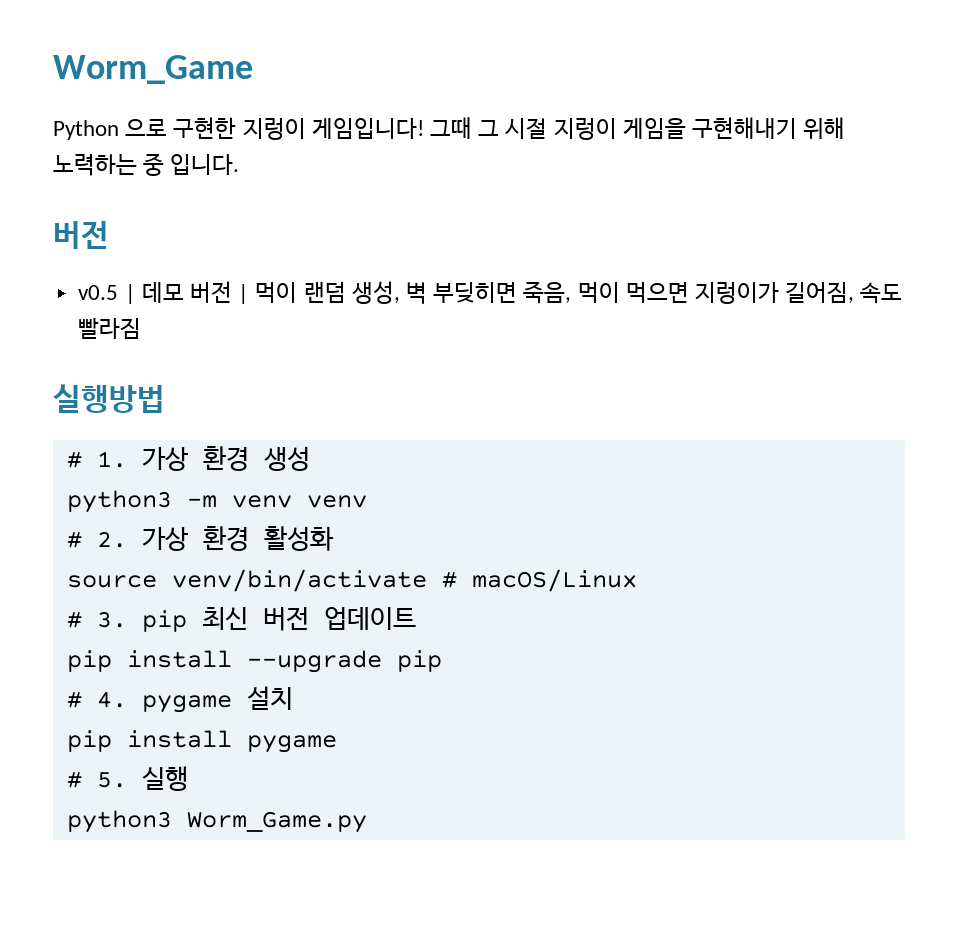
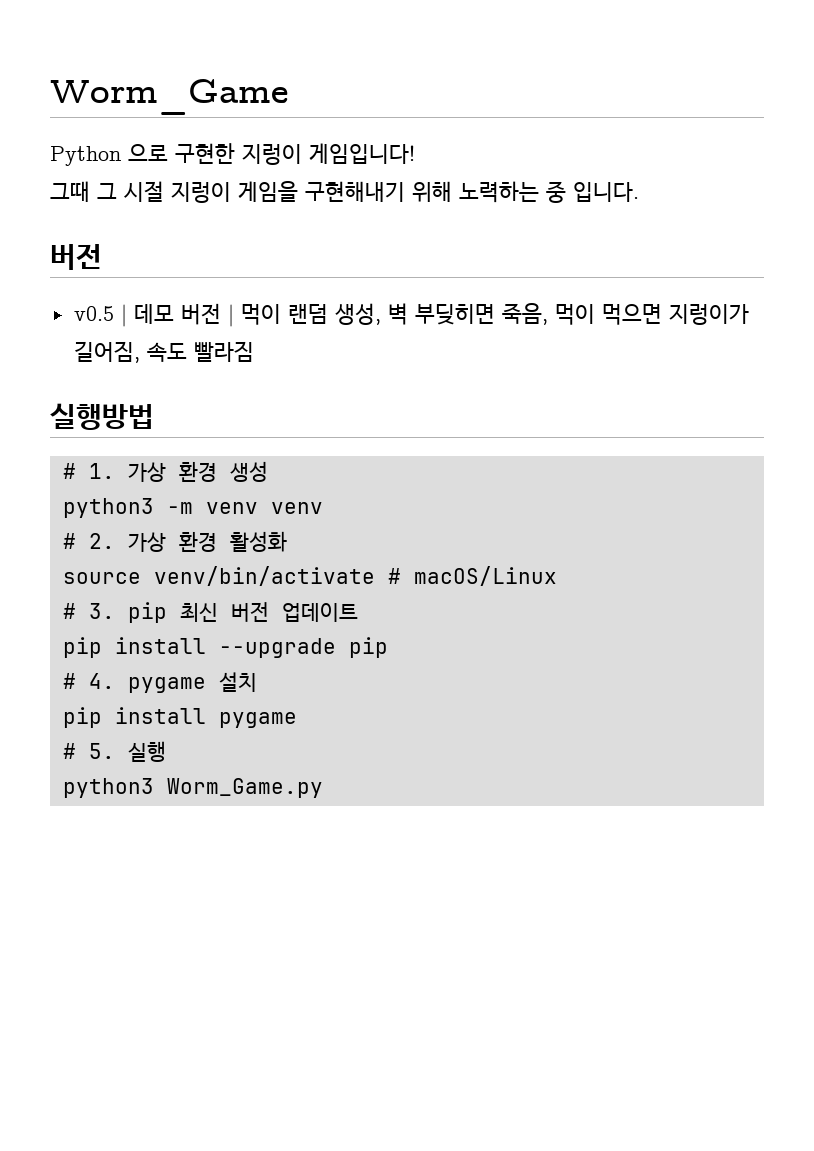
(424, 128) none -> (415, 153) //

